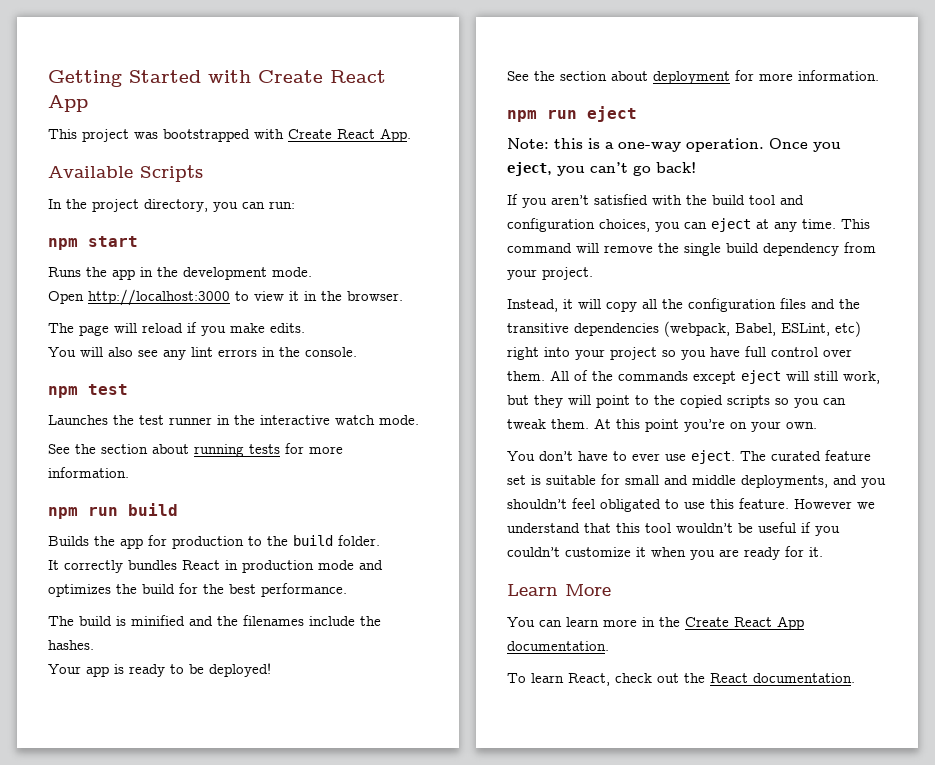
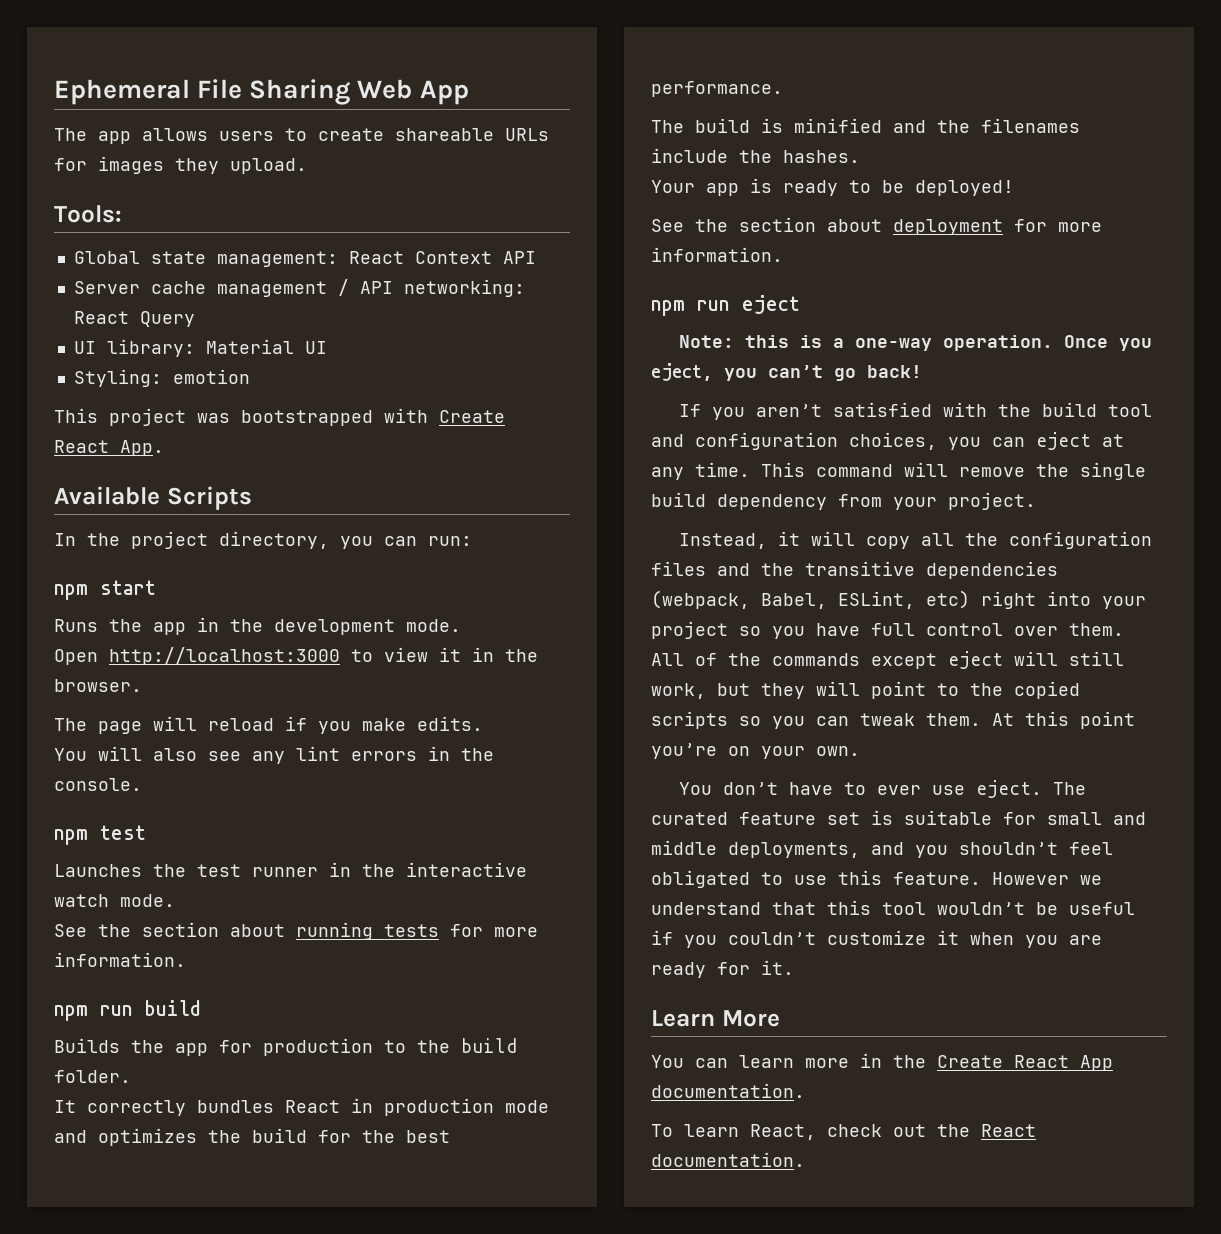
[48,70,386,87] [48,95,88,112] Getting Started with Create React App -> [54,79,469,105] [54,128,549,144] [54,156,307,174] [54,205,122,223] [73,251,536,267] [73,279,525,297] [73,311,195,327] [73,339,327,357] [73,369,250,387] Ephemeral File Sharing Web App // The app allows users to create shareable URLs for images they upload. // Tools: // Global state management: React Context API // Server cache management / API networking: React Query // UI library: Material UI // Styling: emotion

